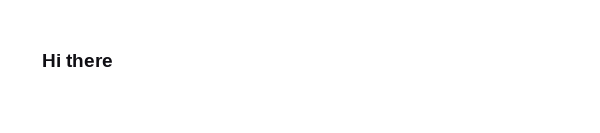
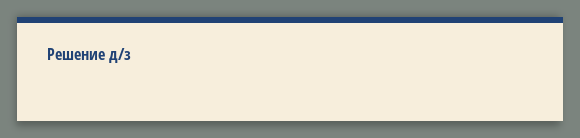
[42,54,114,67] Hi there -> [47,48,132,63] Решение д/з

